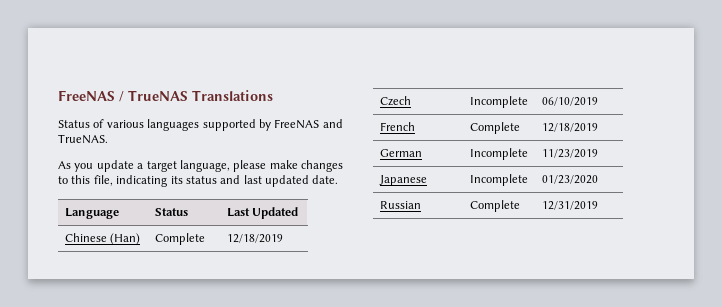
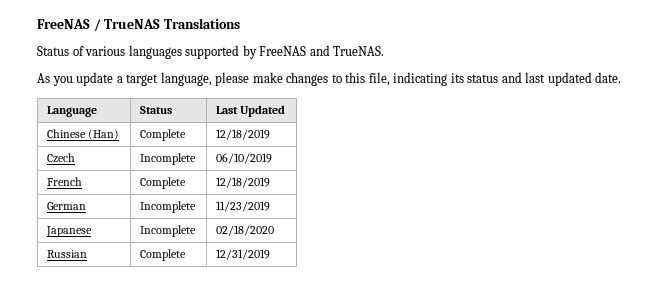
[541,175,598,184] 01/23/2020 -> [215,225,274,236] 02/18/2020

